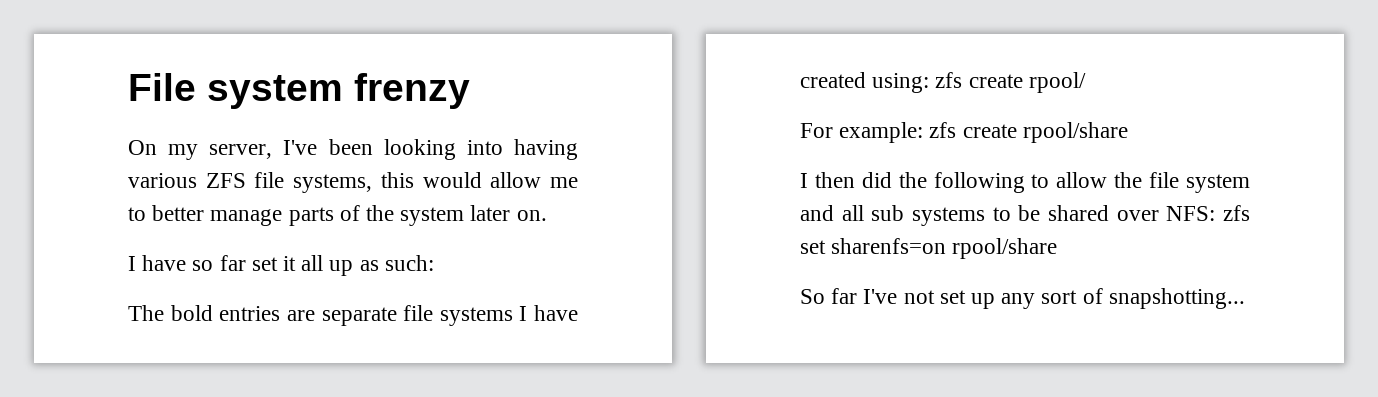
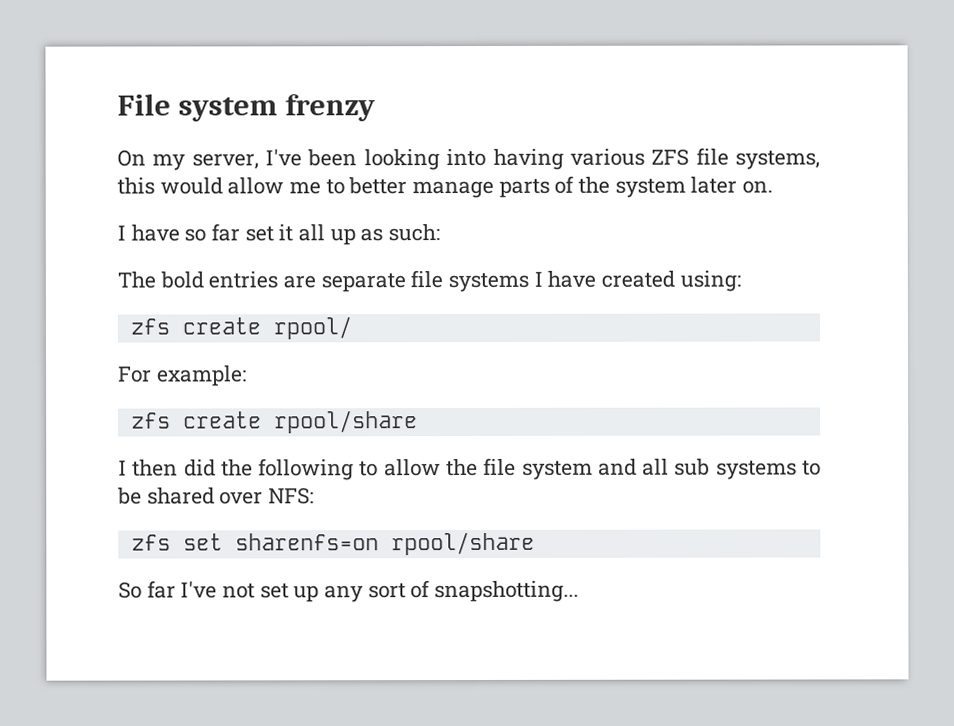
(930, 83) none -> (741, 281) //
(924, 132) none -> (247, 376) //
(1216, 213) none -> (315, 496) //

